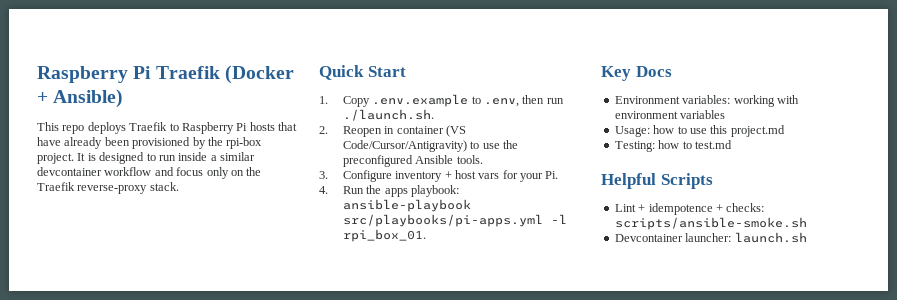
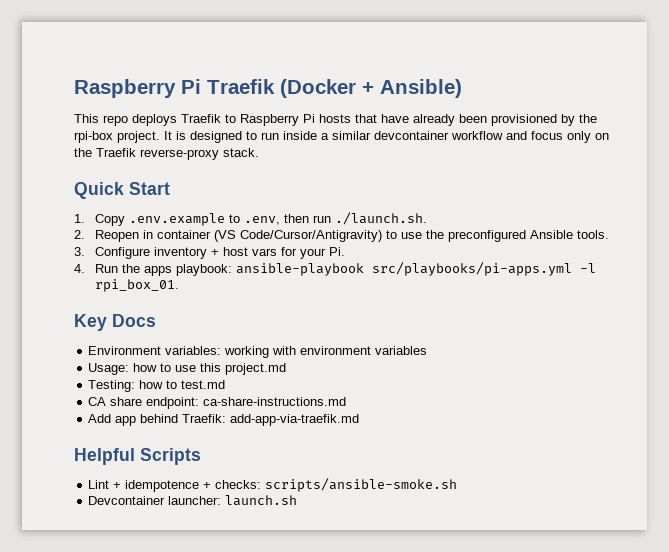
(732, 144) none -> [88,397,347,409] [88,414,360,426] // CA share endpoint: ca-share-instructions.md // Add app behind Traefik: add-app-via-traefik.md

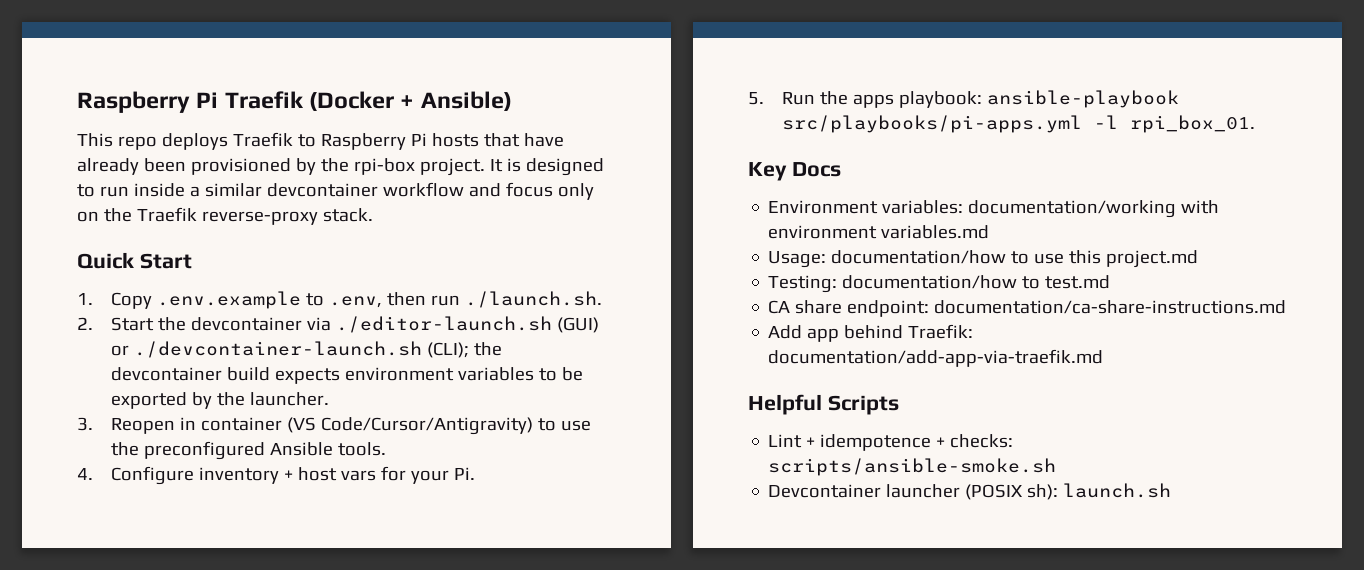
(85, 234) none -> [111,316,600,333] [111,341,503,358] [111,367,584,384] [111,392,330,409] [77,417,93,431] Start the devcontainer via ./editor-launch.sh (GUI) or ./devcontainer-launch.sh (CLI); the devcontainer build expects environment variables to be exported by the launcher. // 3.
[74,247,85,256] 3. -> [77,468,93,480] 4.
[74,264,85,273] 4. -> [748,92,764,105] 5.
[224,346,270,358] working -> [968,200,1177,218] documentation/working
[375,346,428,355] variables -> [881,225,990,239] variables.md
[133,363,158,372] how -> [831,250,1007,264] documentation/how
[139,380,164,389] how -> [842,275,1018,289] documentation/how
[203,397,347,406] ca-share-instructions.md -> [934,300,1287,314] documentation/ca-share-instructions.md
[230,414,360,426] add-app-via-traefik.md -> [768,349,1104,367] documentation/add-app-via-traefik.md
[168,496,222,505] launcher: -> [886,484,1059,500] launcher (POSIX sh):

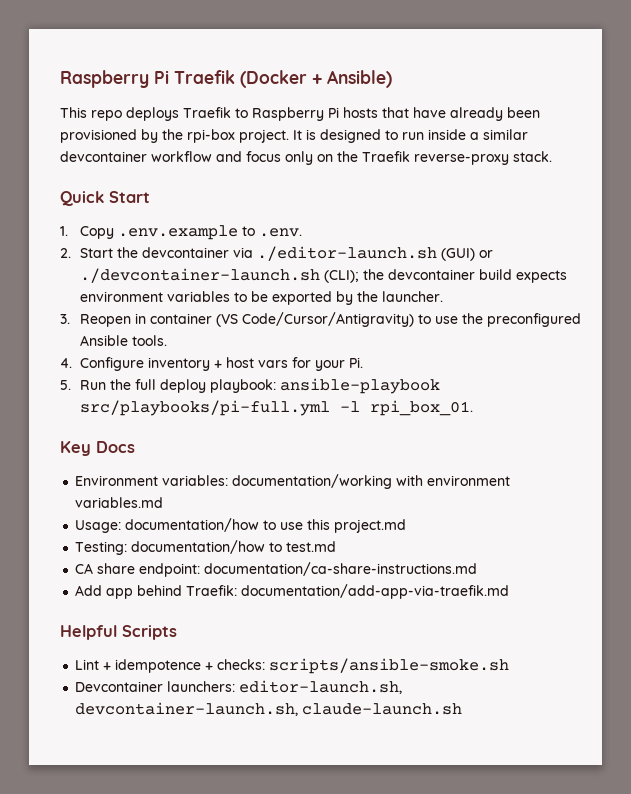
[329,291,603,308] .env, then run ./launch.sh. -> [259,228,303,237] .env.
[853,94,895,108] apps -> [135,379,207,393] full deploy
[782,115,1083,133] src/playbooks/pi-apps.yml -> [80,400,331,416] src/playbooks/pi-full.yml
[886,483,1172,500] launcher (POSIX sh): launch.sh -> [167,680,403,694] [75,702,463,716] launchers: editor-launch.sh, devcontainer-launch.sh, claude-launch.sh

